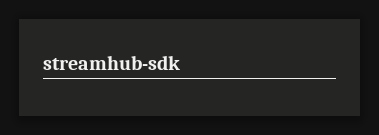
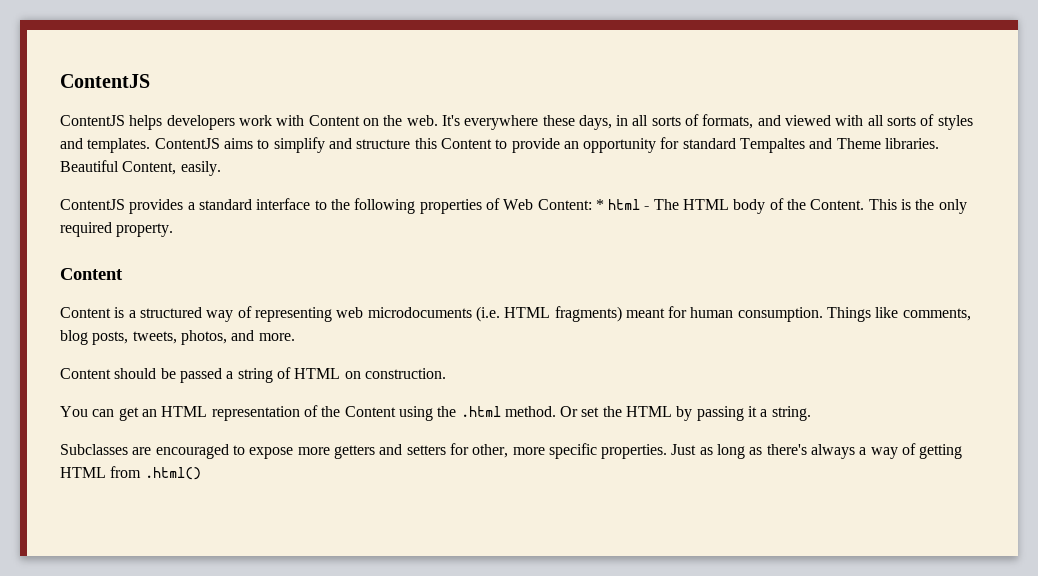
[43,55,180,70] streamhub-sdk -> [60,74,150,88] [60,114,973,130] [60,137,940,153] [60,160,221,176] [60,198,967,214] [60,222,174,237] [60,268,123,280] [60,306,971,322] [60,330,295,345] [60,367,446,383] [60,405,811,421] [60,443,963,459] [60,466,201,480] ContentJS // ContentJS helps developers work with Content on the web. It's everywhere these days, in all sorts of formats, and viewed with all sorts of styles and templates. ContentJS aims to simplify and structure this Content to provide an opportunity for standard Tempaltes and Theme libraries. Beautiful Content, easily. // ContentJS provides a standard interface to the following properties of Web Content: * html - The HTML body of the Content. This is the only required property. // Content // Content is a structured way of representing web microdocuments (i.e. HTML fragments) meant for human consumption. Things like comments, blog posts, tweets, photos, and more. // Content should be passed a string of HTML on construction. // You can get an HTML representation of the Content using the .html method. Or set the HTML by passing it a string. // Subclasses are encouraged to expose more getters and setters for other, more specific properties. Just as long as there's always a way of getting HTML from .html()

